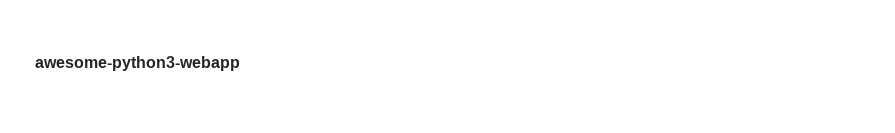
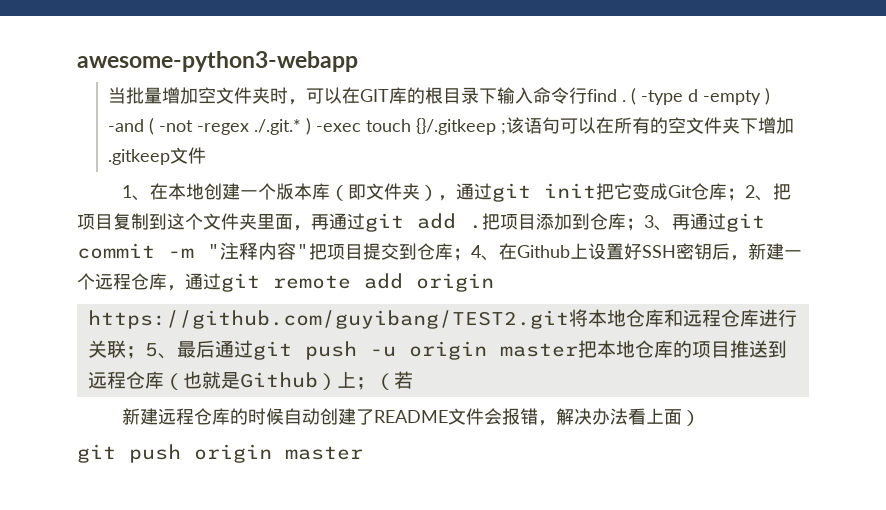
(240, 63) none -> [108,87,771,105] [108,117,795,135] [108,147,207,165] [122,183,792,202] [77,213,765,232] [77,242,802,261] [77,273,494,292] [87,309,797,329] [87,340,787,360] [87,371,413,390] [122,408,701,426] [77,444,363,463] // 当批量增加空文件夹时，可以在GIT库的根目录下输入命令行find . ( -type d -empty ) -and ( -not -regex ./.git.* ) -exec touch {}/.gitkeep ;该语句可以在所有的空文件夹下增加.gitkeep文件 // 1、在本地创建一个版本库（即文件夹），通过git init把它变成Git仓库；2、把项目复制到这个文件夹里面，再通过git add .把项目添加到仓库；3、再通过git commit -m "注释内容"把项目提交到仓库；4、在Github上设置好SSH密钥后，新建一个远程仓库，通过git remote add origin // https://github.com/guyibang/TEST2.git将本地仓库和远程仓库进行关联；5、最后通过git push -u origin master把本地仓库的项目推送到远程仓库（也就是Github）上；（若 // 新建远程仓库的时候自动创建了README文件会报错，解决办法看上面） // git push origin master

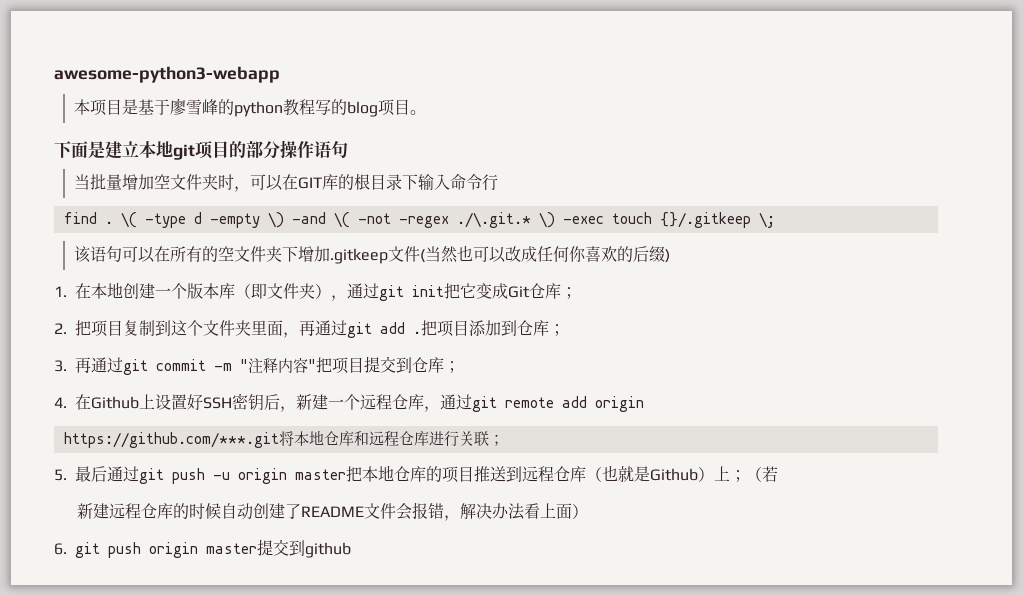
(358, 61) none -> [74,98,427,117] [54,140,348,160] // 本项目是基于廖雪峰的python教程写的blog项目。 // 下面是建立本地git项目的部分操作语句
(588, 95) none -> (499, 182) //
[631,88,637,105] ( -> [120,212,137,228] \(
[765,88,771,105] [108,118,312,135] ) -and ( -not -regex ./.git.* ) -> [267,212,555,228] \) -and \( -not -regex ./\.git.* \)
[501,123,507,135] ; -> [758,212,775,228] \; //
[122,185,151,201] // 1、 -> [420,245,671,263] [54,286,67,297] (当然也可以改成任何你喜欢的后缀) // 1.
[745,185,774,201] 2、 -> [54,323,67,334] // 2.
[644,215,672,231] 3、 -> [54,360,67,372] // 3.
[471,245,499,261] 4、 -> [54,397,67,408] // 4.
[87,310,569,329] https://github.com/guyibang/TEST2.git -> [63,432,279,448] https://github.com/***.git
[144,343,177,359] 5、 -> [54,469,67,481] // 5.
(701, 418) none -> [54,543,67,555] 6.
(363, 453) none -> [257,539,351,558] 提交到github

